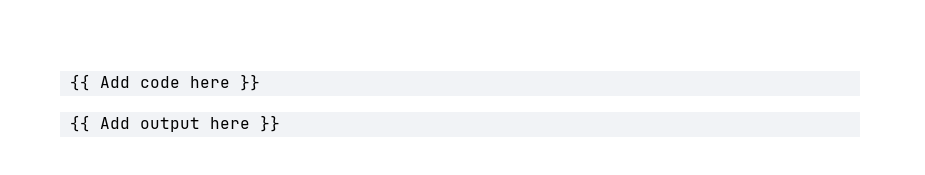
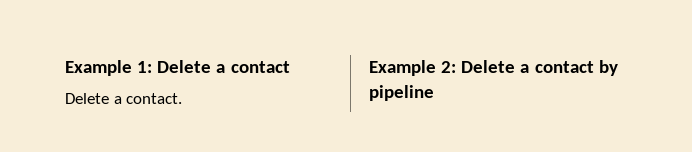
[69,74,260,91] [69,115,280,132] {{ Add code here }} // {{ Add output here }} -> [65,60,290,76] [65,93,183,104] [369,60,618,76] [369,85,434,101] Example 1: Delete a contact // Delete a contact. // Example 2: Delete a contact by pipeline

